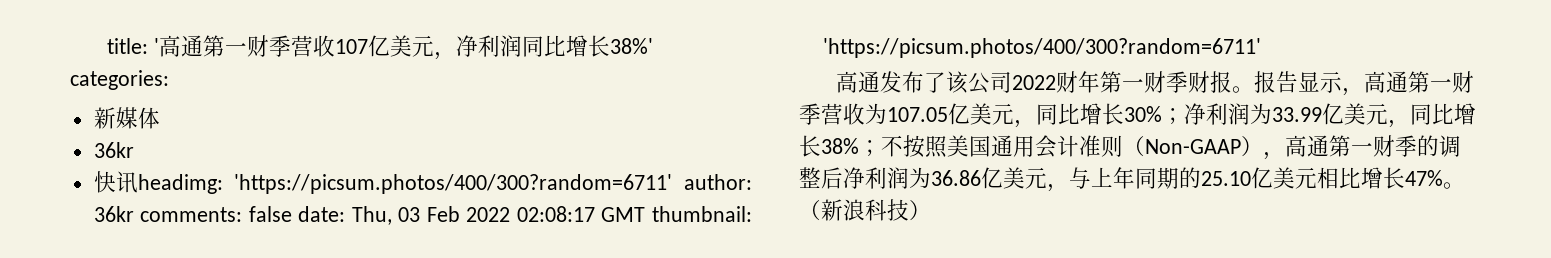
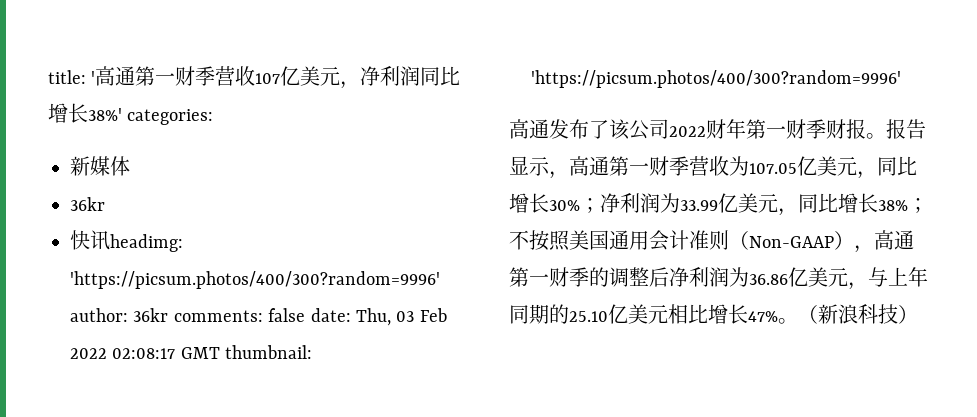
[234,174,673,194] 'https://picsum.photos/400/300?random=6711' -> [70,271,440,289] 'https://picsum.photos/400/300?random=9996'
[822,38,1261,58] 'https://picsum.photos/400/300?random=6711' -> [531,70,901,88] 'https://picsum.photos/400/300?random=9996'

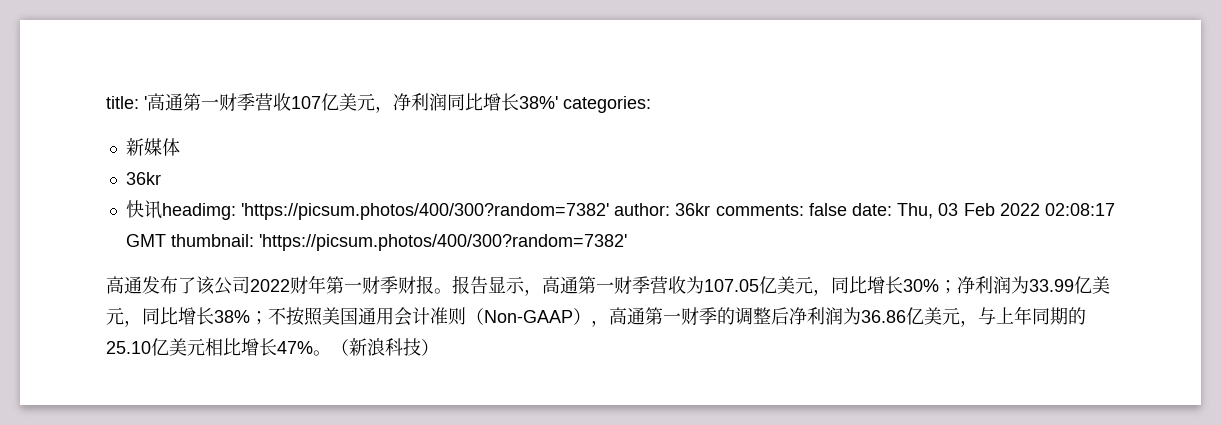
[70,271,440,289] 'https://picsum.photos/400/300?random=9996' -> [241,203,609,220] 'https://picsum.photos/400/300?random=7382'
[531,70,901,88] 'https://picsum.photos/400/300?random=9996' -> [258,234,627,251] 'https://picsum.photos/400/300?random=7382'

